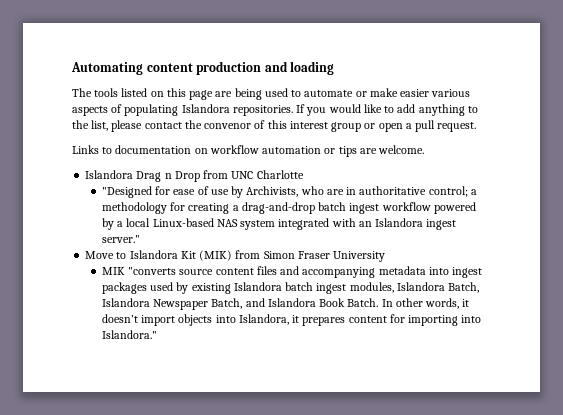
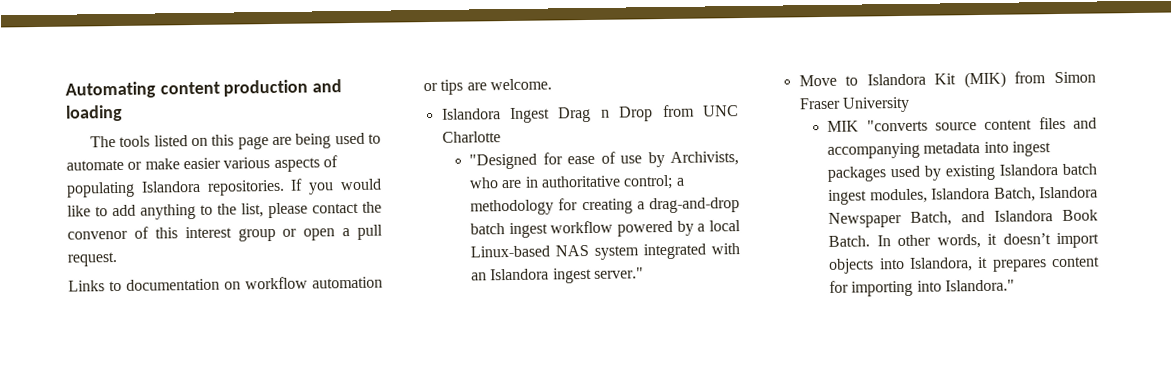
(134, 174) none -> [510,107,550,123] Ingest

